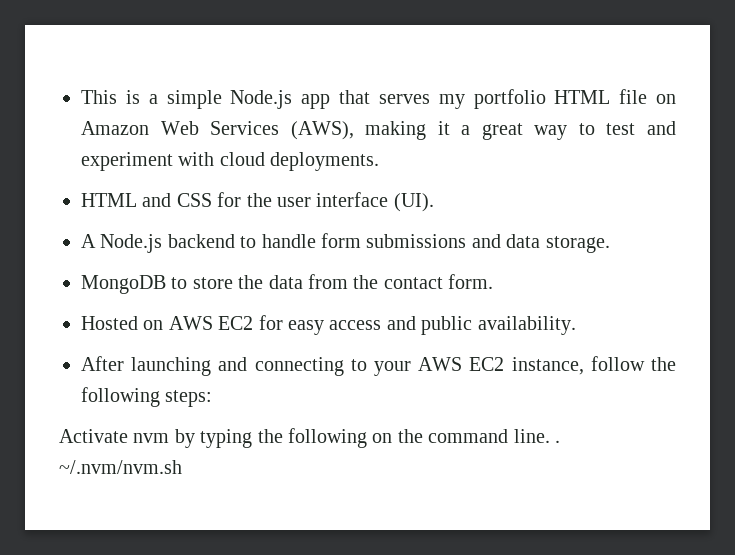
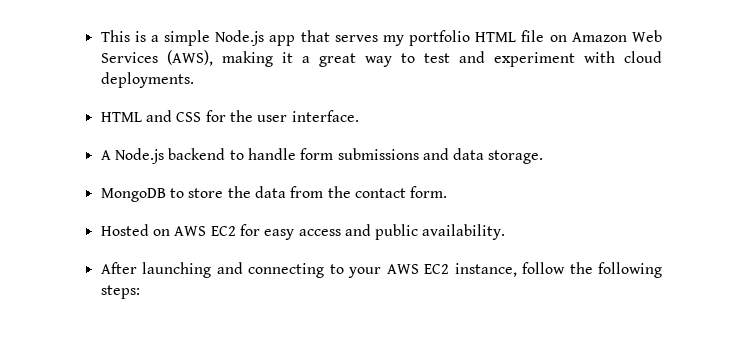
[316,192,434,212] interface (UI). -> [291,110,359,122] interface.
[59,428,560,448] [59,460,182,474] // Activate nvm by typing the following on the command line. . ~/.nvm/nvm.sh -> (140, 292) none

